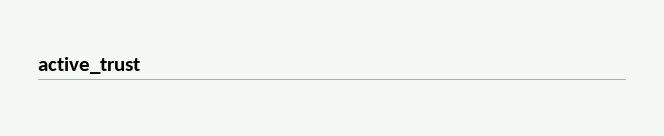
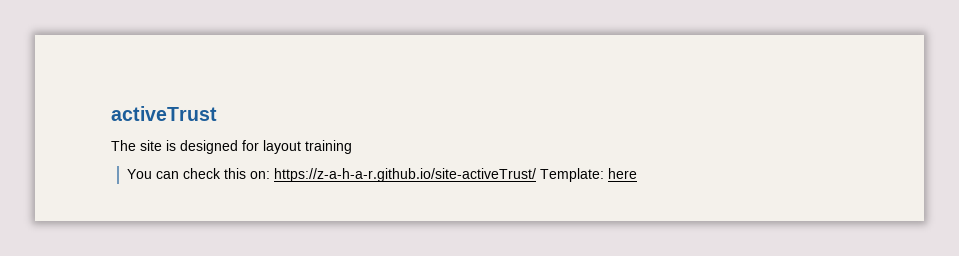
[38,57,140,74] active_trust -> [111,106,217,121] [111,140,352,154] [127,168,638,182] activeTrust // The site is designed for layout training // You can check this on: https://z-a-h-a-r.github.io/site-activeTrust/ Template: here

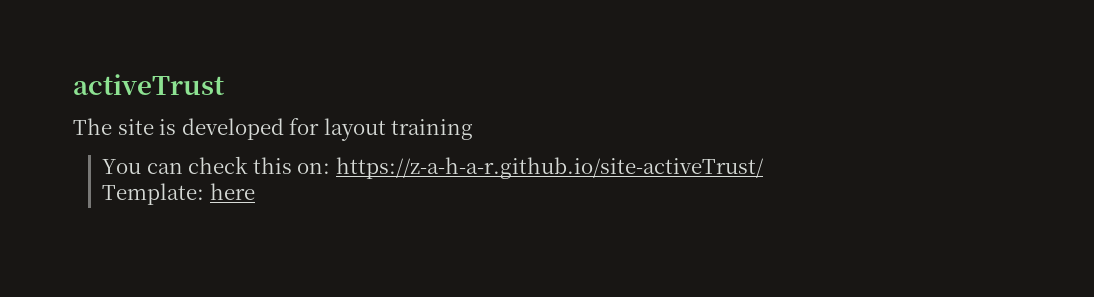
[180,140,238,154] designed -> [181,118,284,140] developed
(537, 175) none -> (764, 168) //

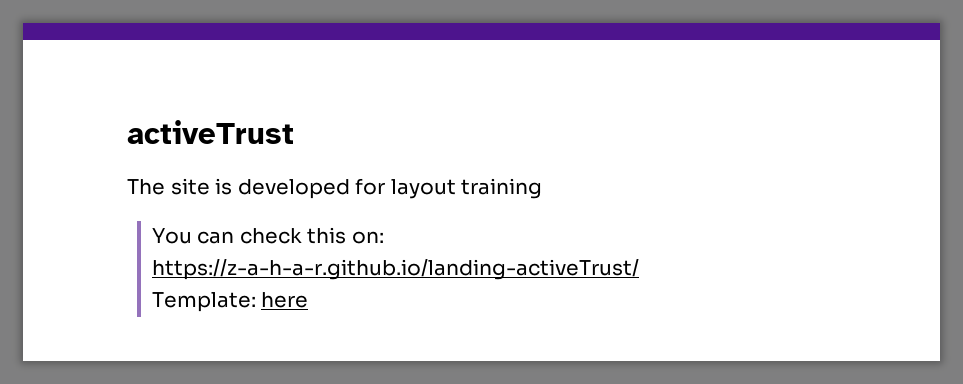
[335,157,764,179] https://z-a-h-a-r.github.io/site-activeTrust/ -> [151,259,639,280] https://z-a-h-a-r.github.io/landing-activeTrust/

